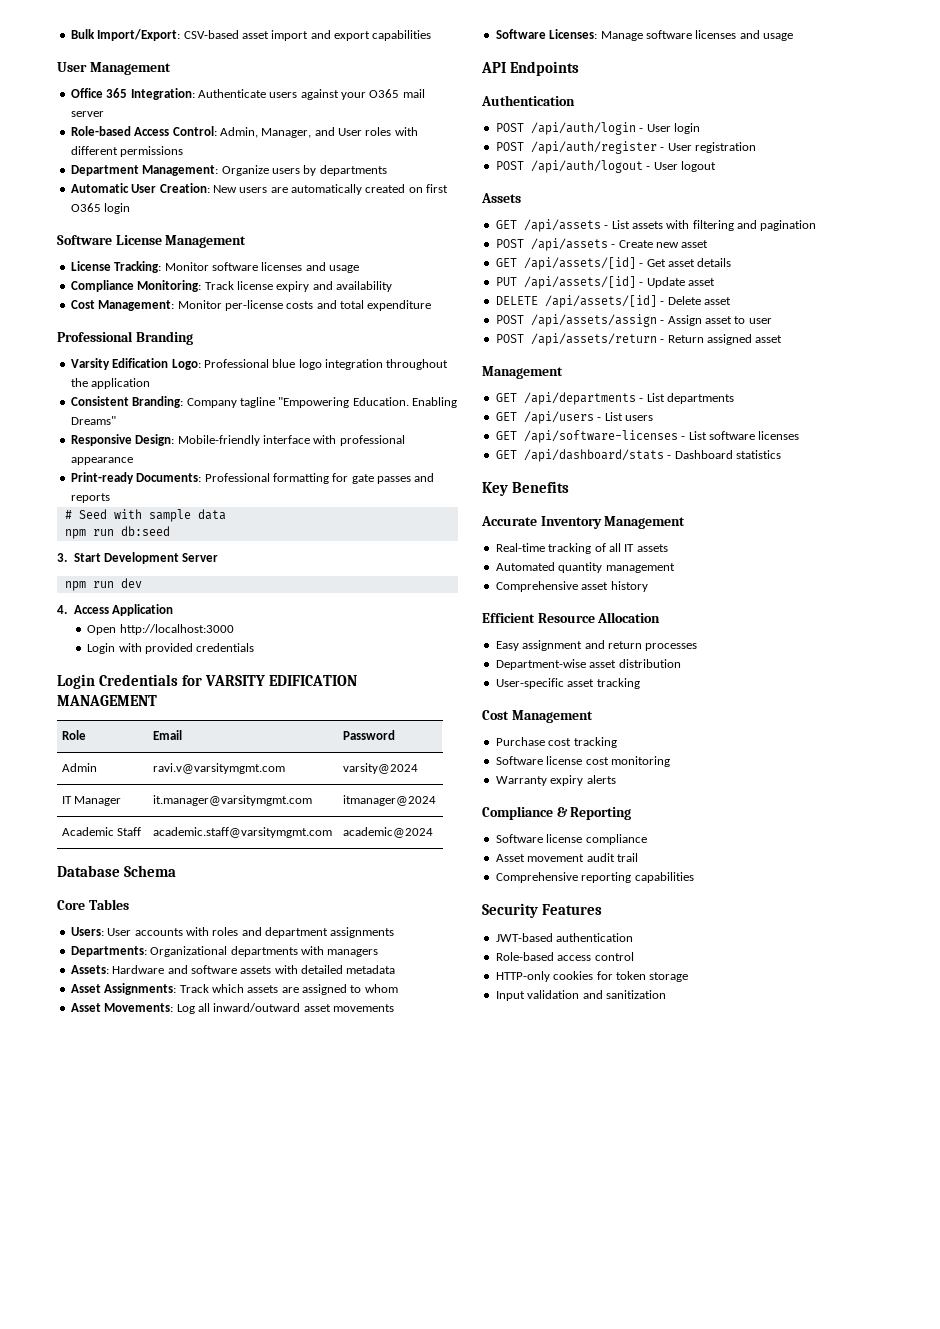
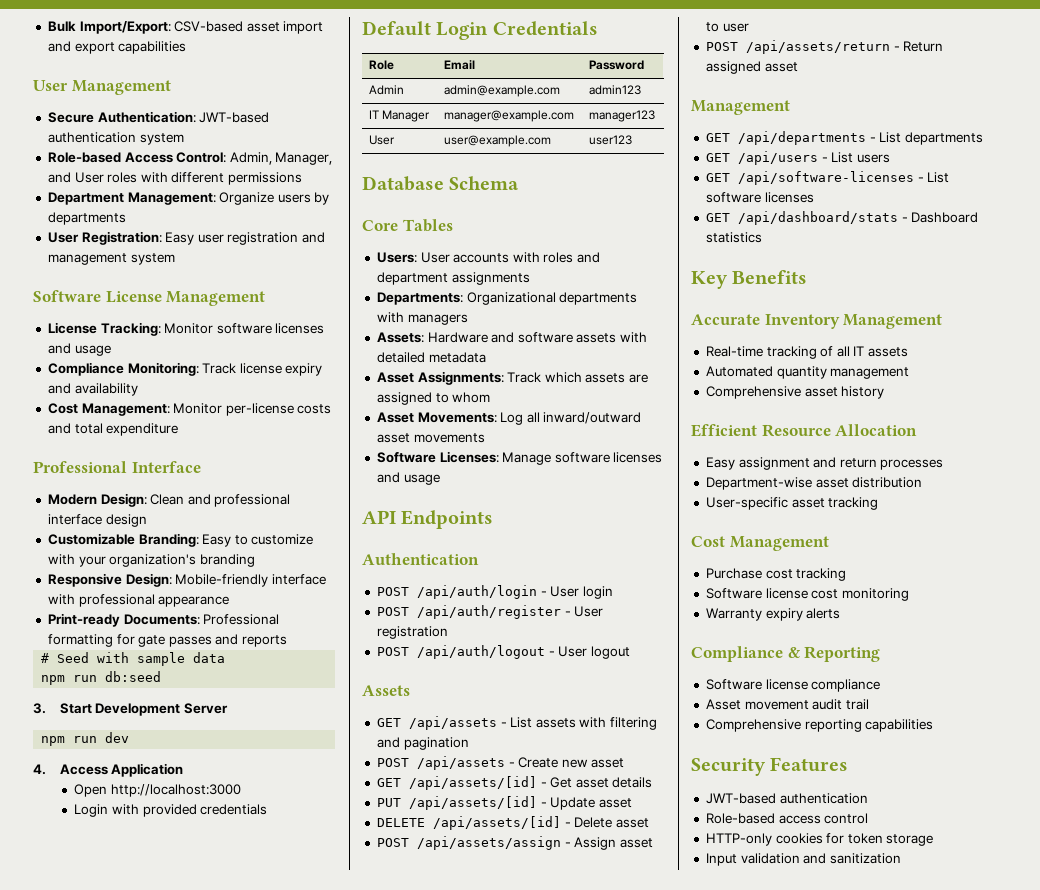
[70,88,425,100] [70,111,104,117] Office 365 Integration: Authenticate users against your O365 mail server -> [47,111,270,123] [47,132,184,145] Secure Authentication: JWT-based authentication system
[70,183,449,195] [70,203,131,214] Automatic User Creation: New users are automatically created on first O365 login -> [47,231,326,245] [47,253,175,265] User Registration: Easy user registration and management system
[135,331,193,345] [70,358,449,370] [70,378,151,389] [70,396,457,408] [70,416,116,425] Branding // Varsity Edification Logo: Professional blue logo integration throughout the application // Consistent Branding: Company tagline "Empowering Education. Enabling Dreams" -> [131,461,201,473] [47,493,291,507] [47,514,147,527] [47,533,314,547] [47,554,255,567] Interface // Modern Design: Clean and professional interface design // Customizable Branding: Easy to customize with your organization's branding
(255, 647) none -> [362,21,431,36] Default
[182,675,358,686] [57,695,157,706] for VARSITY EDIFICATION MANAGEMENT -> (598, 28) none
[153,763,286,774] [343,763,419,774] ravi.v@varsitymgmt.com | varsity@2024 -> [443,85,560,97] [588,85,641,95] admin@example.com | admin123
[153,795,313,806] [343,795,437,806] [62,827,142,836] [153,827,333,838] [343,827,434,838] it.manager@varsitymgmt.com | itmanager@2024 // Academic Staff | academic.staff@varsitymgmt.com | academic@2024 -> [443,110,574,122] [588,110,655,122] [368,135,395,145] [443,135,551,147] [588,135,632,145] manager@example.com | manager123 // User | user@example.com | user123

